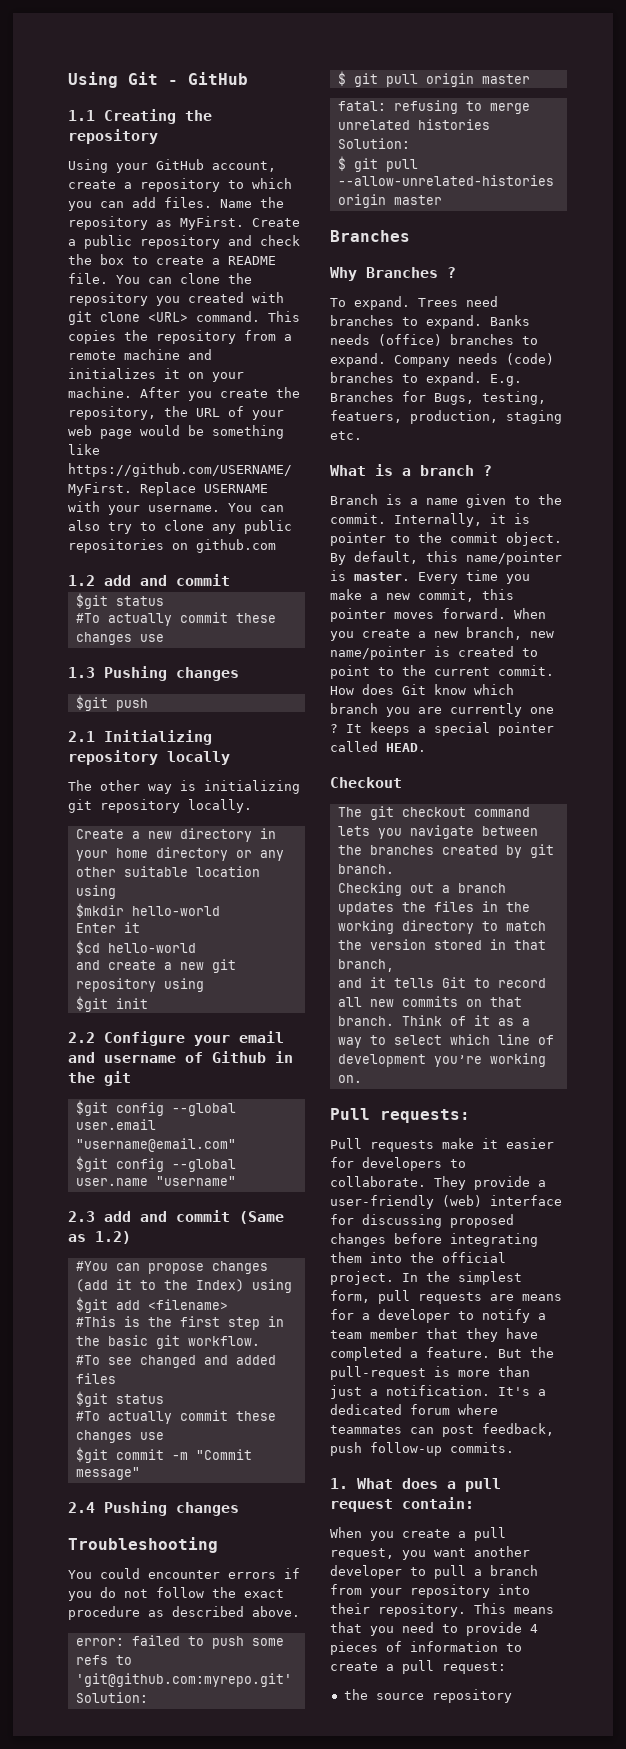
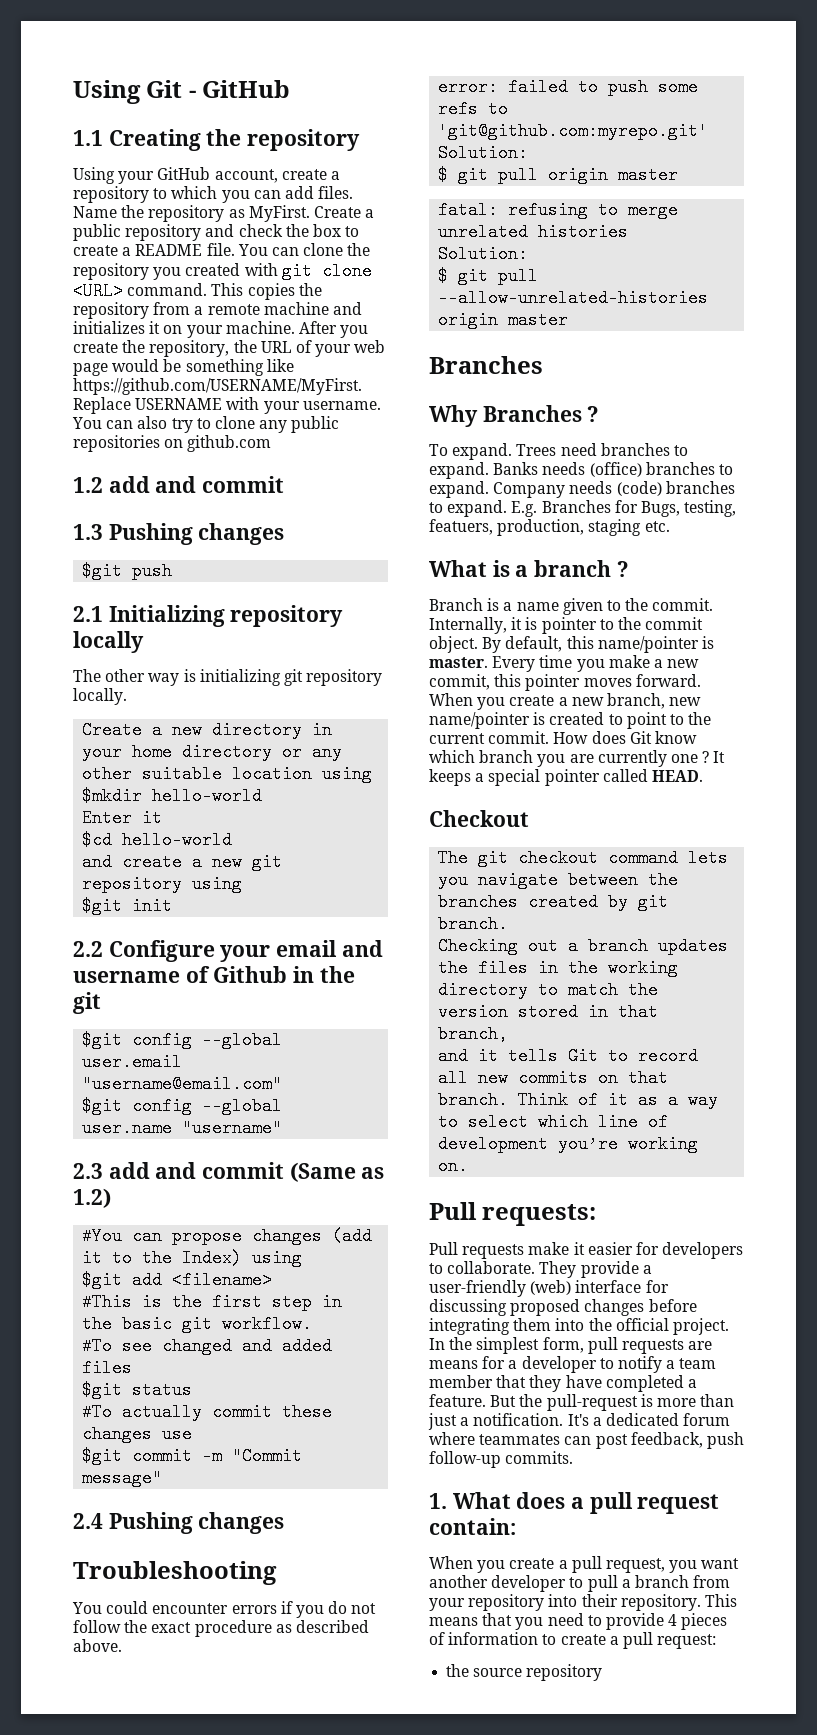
[75,593,164,609] [75,612,276,626] [75,632,164,645] // $git status // #To actually commit these changes use -> (285, 484) none

